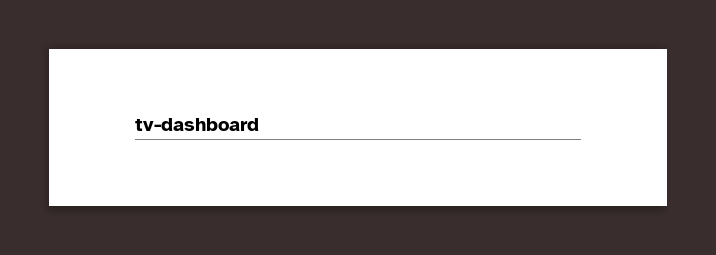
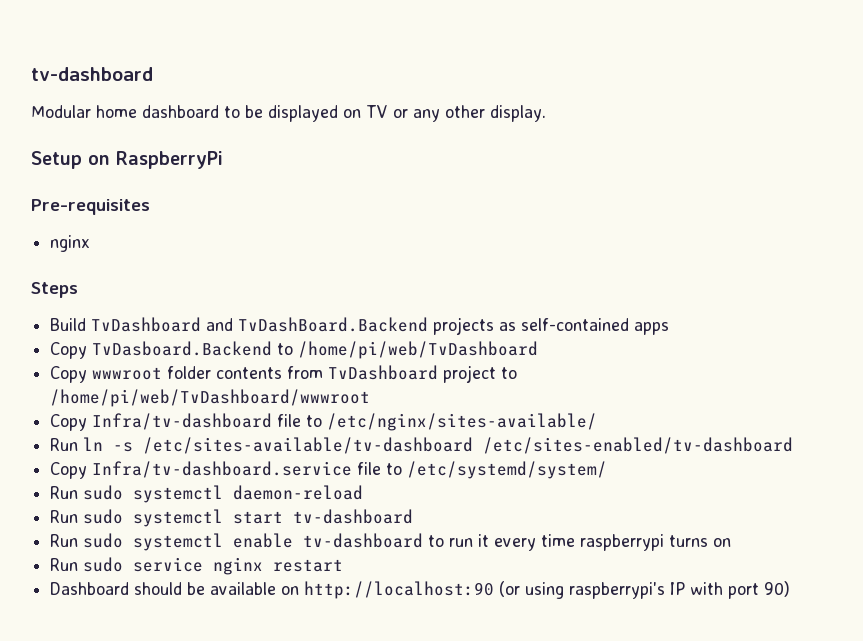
[135,118,259,131] tv-dashboard -> [31,67,153,81] [31,105,546,122] [31,151,223,169] [31,199,150,215] [50,235,91,252] [31,282,78,298] [50,317,670,335] [50,341,539,359] [50,365,518,383] [50,389,371,407] [50,413,598,431] [50,437,794,454] [50,461,608,479] [50,485,364,503] [50,509,414,527] [50,533,732,551] [50,557,344,575] [50,581,791,599] tv-dashboard // Modular home dashboard to be displayed on TV or any other display. // Setup on RaspberryPi // Pre-requisites // nginx // Steps // Build TvDashboard and TvDashBoard.Backend projects as self-contained apps // Copy TvDasboard.Backend to /home/pi/web/TvDashboard // Copy wwwroot folder contents from TvDashboard project to /home/pi/web/TvDashboard/wwwroot // Copy Infra/tv-dashboard file to /etc/nginx/sites-available/ // Run ln -s /etc/sites-available/tv-dashboard /etc/sites-enabled/tv-dashboard // Copy Infra/tv-dashboard.service file to /etc/systemd/system/ // Run sudo systemctl daemon-reload // Run sudo systemctl start tv-dashboard // Run sudo systemctl enable tv-dashboard to run it every time raspberrypi turns on // Run sudo service nginx restart // Dashboard should be available on http://localhost:90 (or using raspberrypi's IP with port 90)

